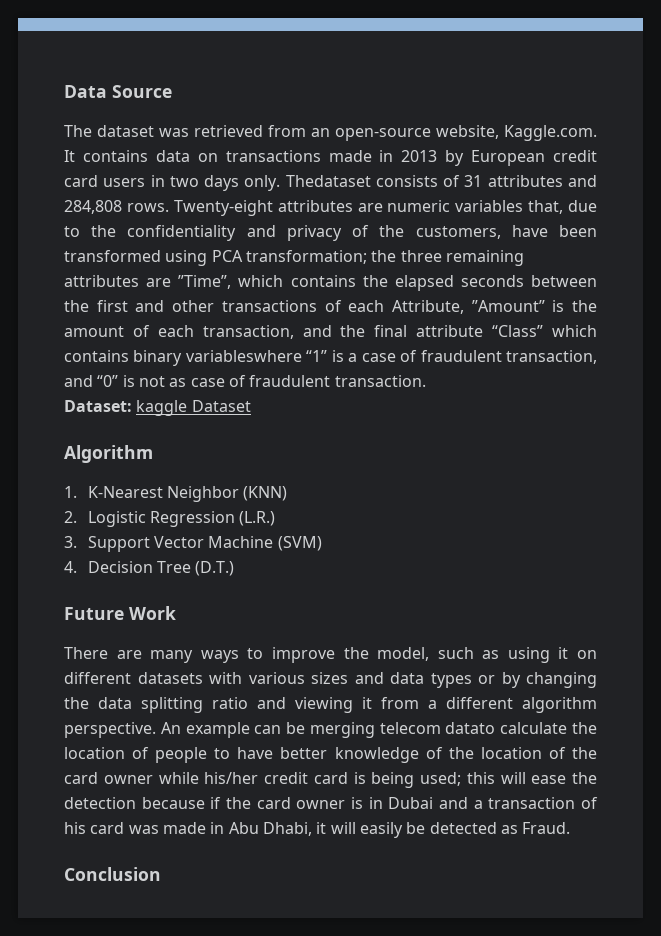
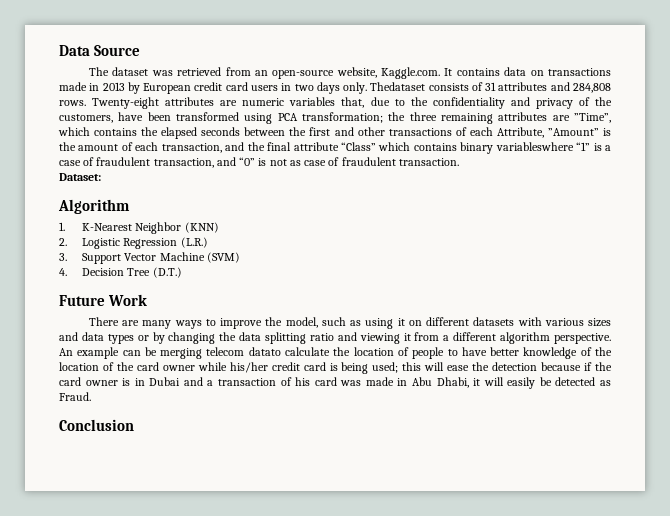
[136,400,251,416] kaggle Dataset -> (101, 177) none

